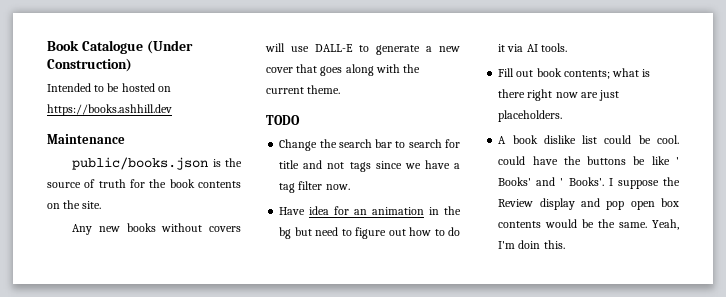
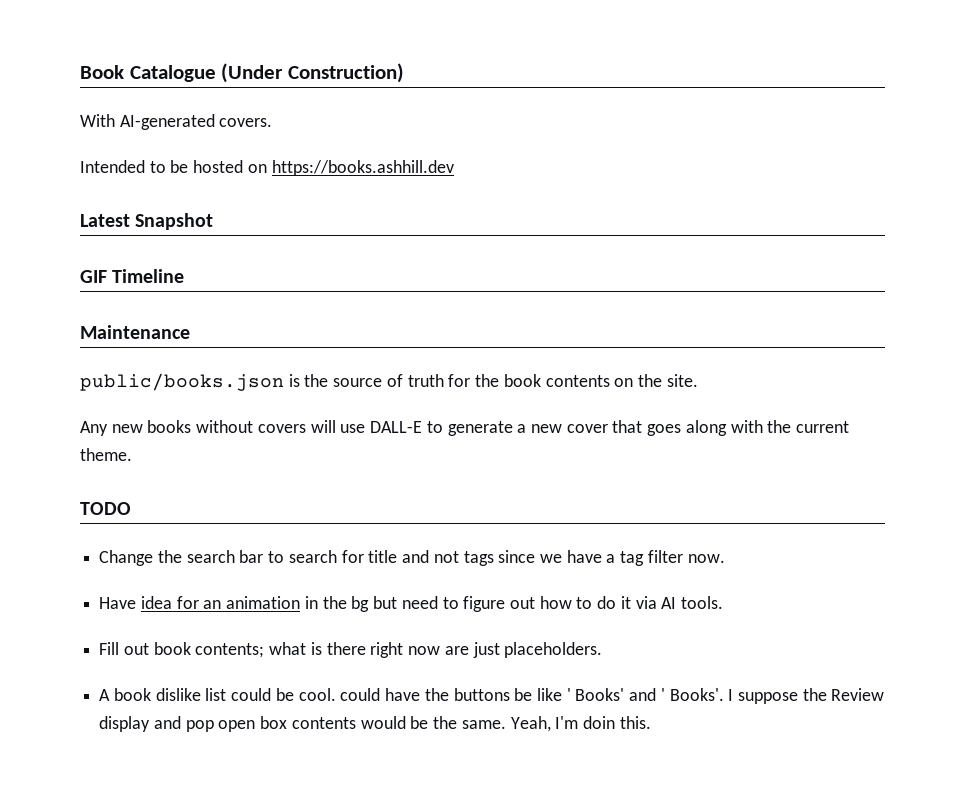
(132, 65) none -> [80,114,273,130] // With AI-generated covers.
(172, 110) none -> [80,213,214,230] [80,269,185,283] // Latest Snapshot // GIF Timeline

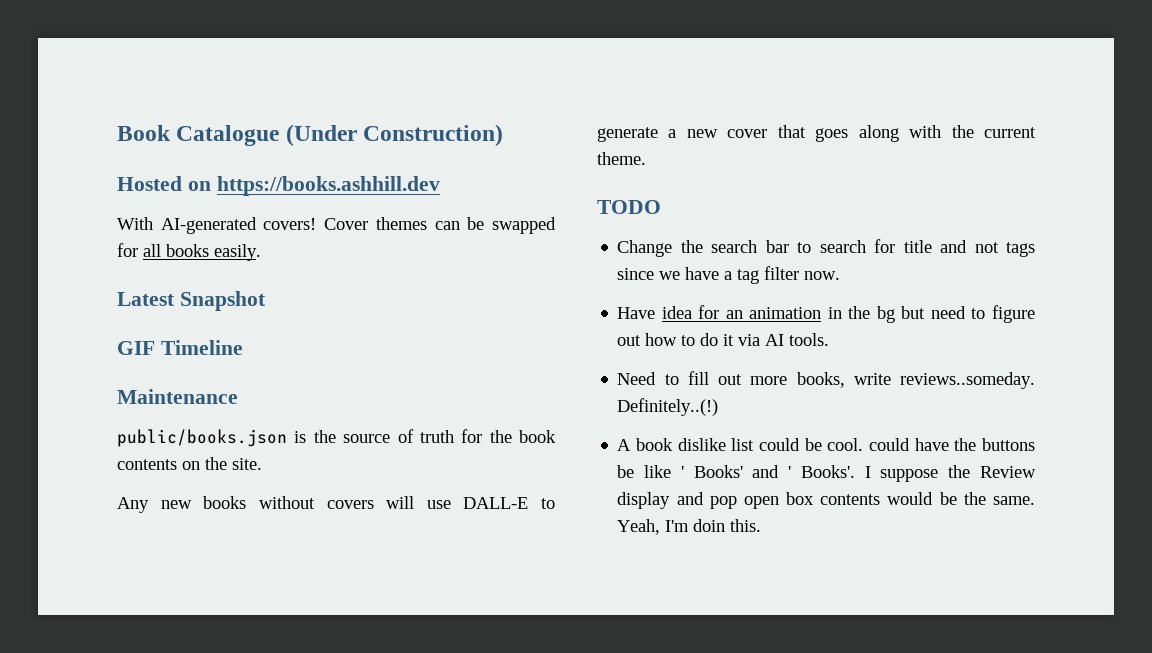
(404, 73) none -> [117,176,440,196] // Hosted on https://books.ashhill.dev
[219,118,273,127] [80,160,454,176] covers. // Intended to be hosted on https://books.ashhill.dev -> [263,217,556,234] [117,243,261,261] covers! Cover themes can be swapped for all books easily.
[99,642,603,658] Fill out book contents; what is there right now are just placeholders. -> [617,371,1035,389] [617,398,719,416] Need to fill out more books, write reviews..someday. Definitely..(!)

